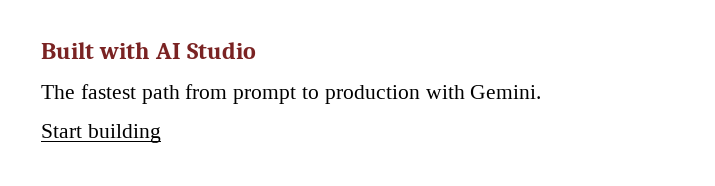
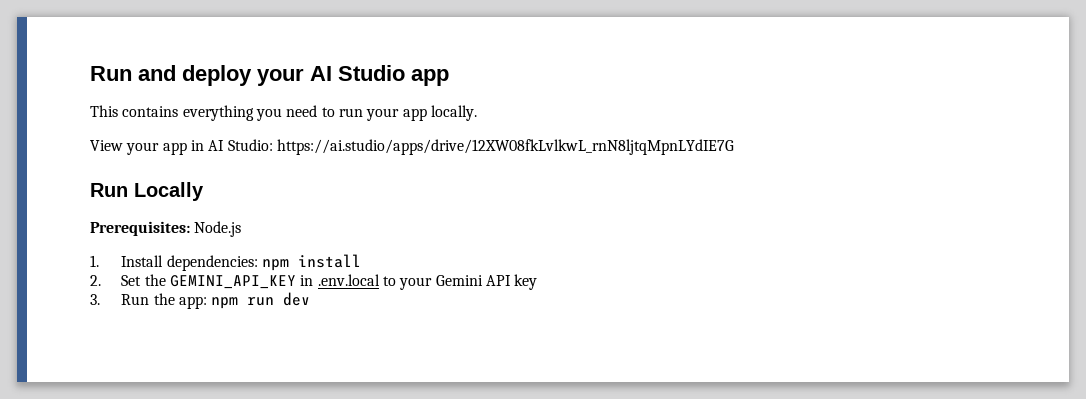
[41,42,257,59] [41,84,542,104] [41,124,161,143] Built with AI Studio // The fastest path from prompt to production with Gemini. // Start building -> [90,65,449,86] [90,105,477,121] [90,139,734,155] [90,182,204,201] [90,221,242,237] [90,254,362,271] [90,274,538,290] [90,292,311,309] Run and deploy your AI Studio app // This contains everything you need to run your app locally. // View your app in AI Studio: https://ai.studio/apps/drive/12XW08fkLvlkwL_rnN8ljtqMpnLYdIE7G // Run Locally // Prerequisites: Node.js // 1. Install dependencies: npm install // 2. Set the GEMINI_API_KEY in .env.local to your Gemini API key // 3. Run the app: npm run dev

